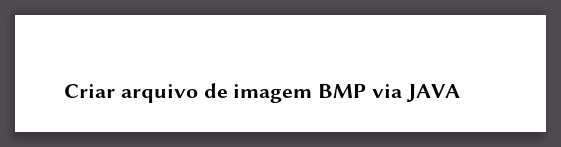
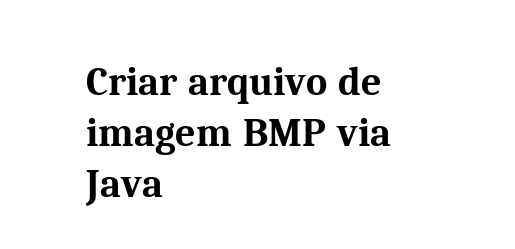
[405,84,460,102] JAVA -> [85,170,163,206] Java

